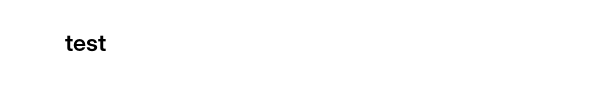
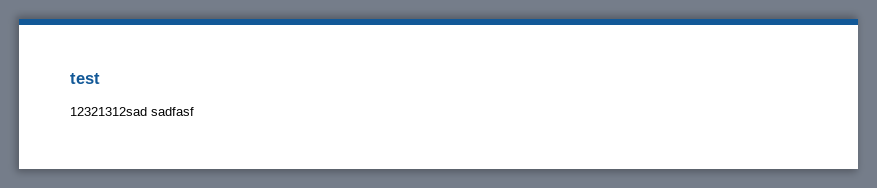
(106, 43) none -> [70,107,194,116] // 12321312sad sadfasf

